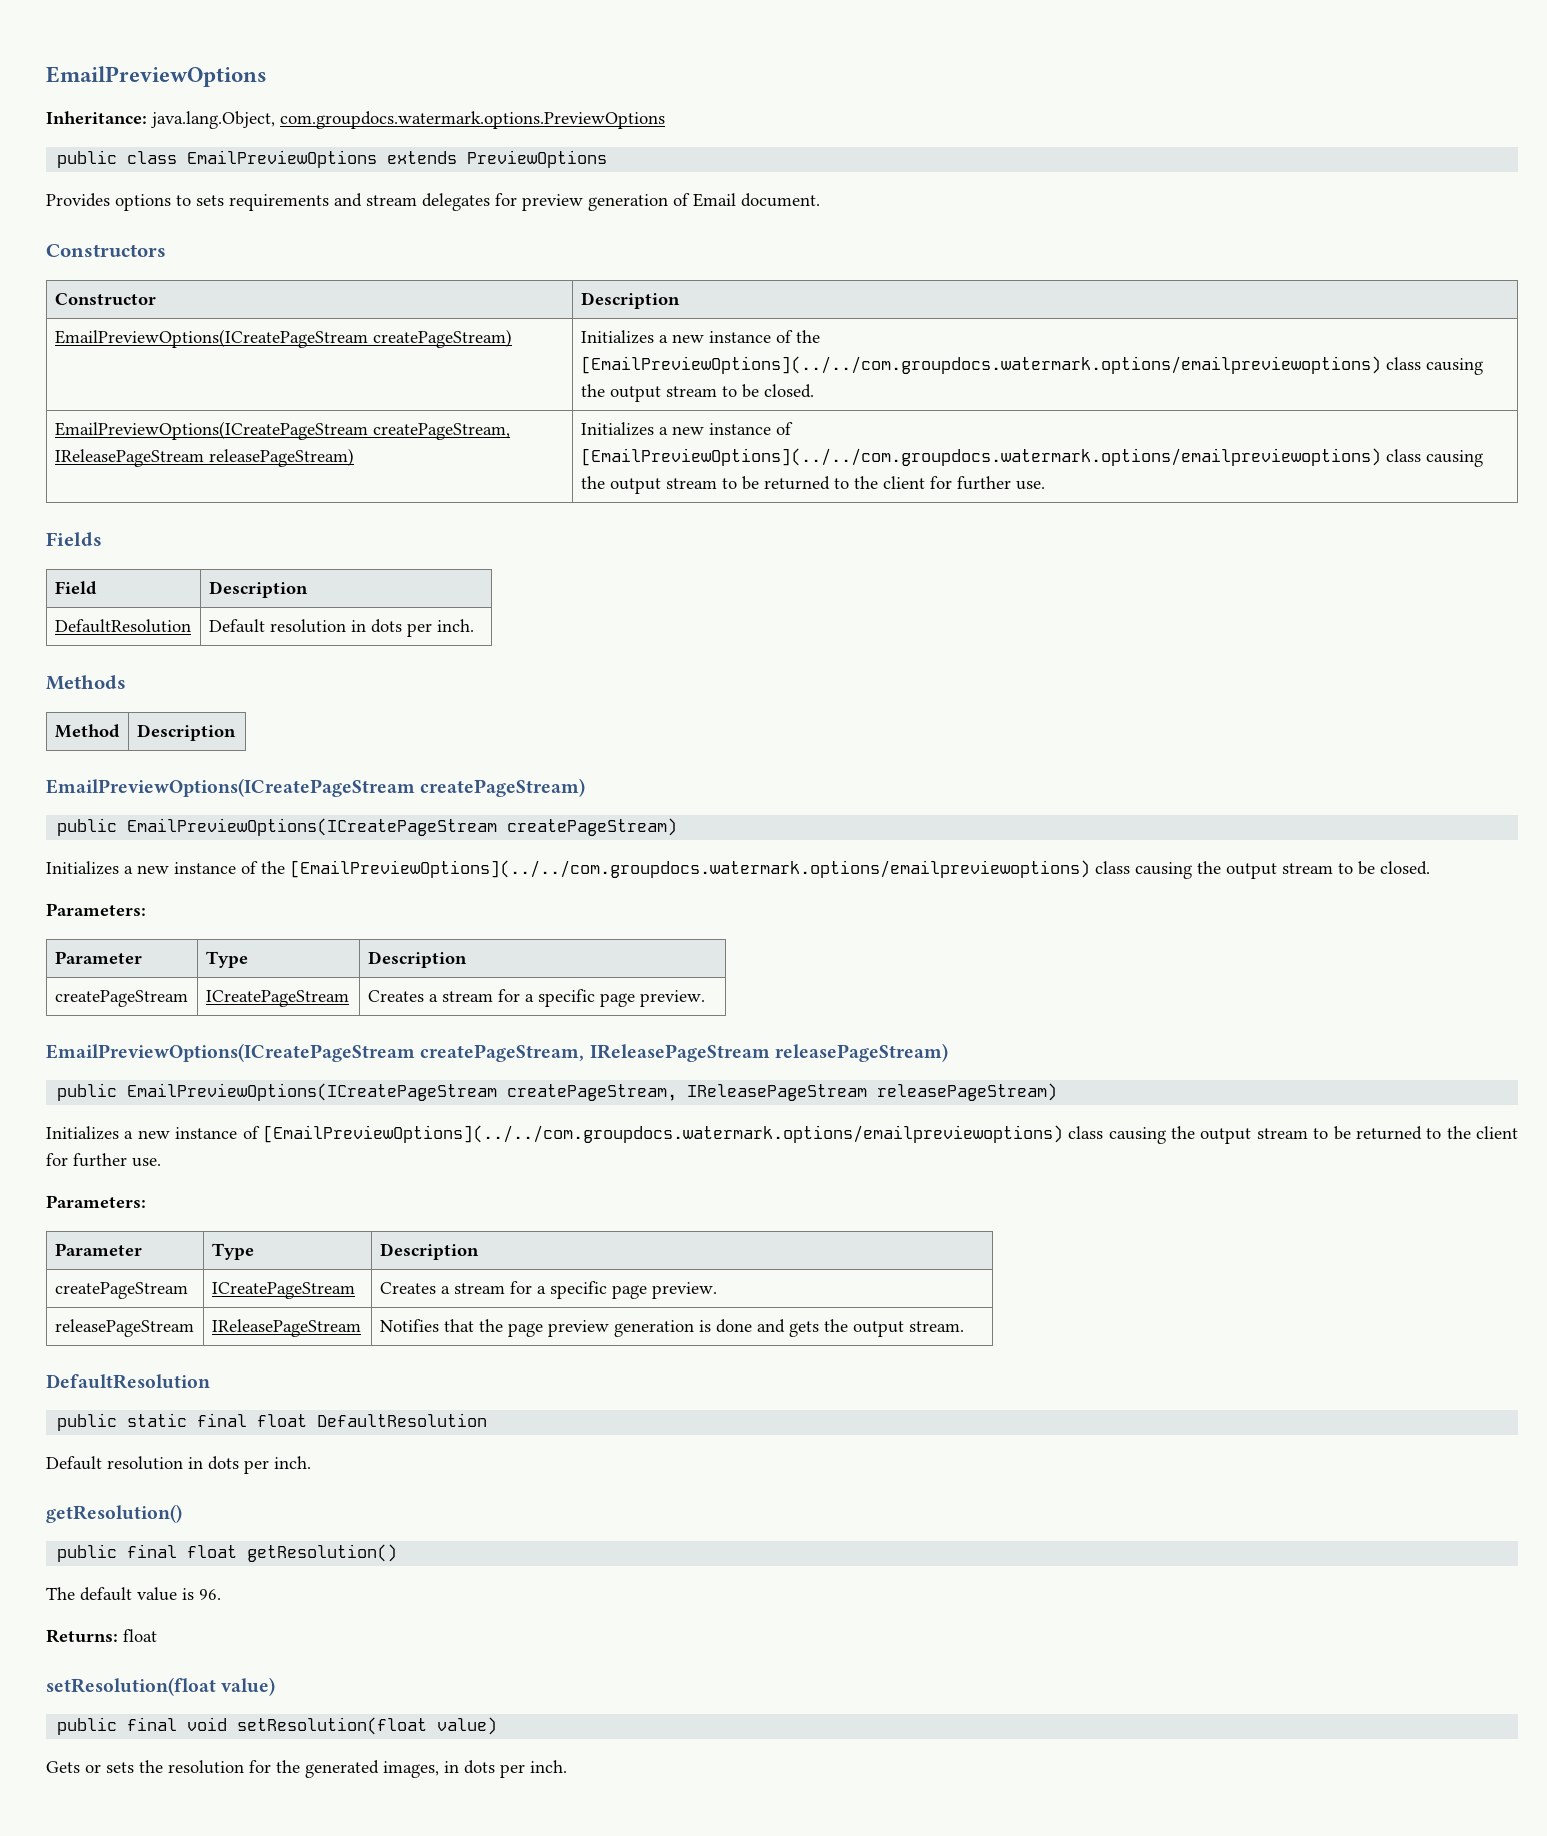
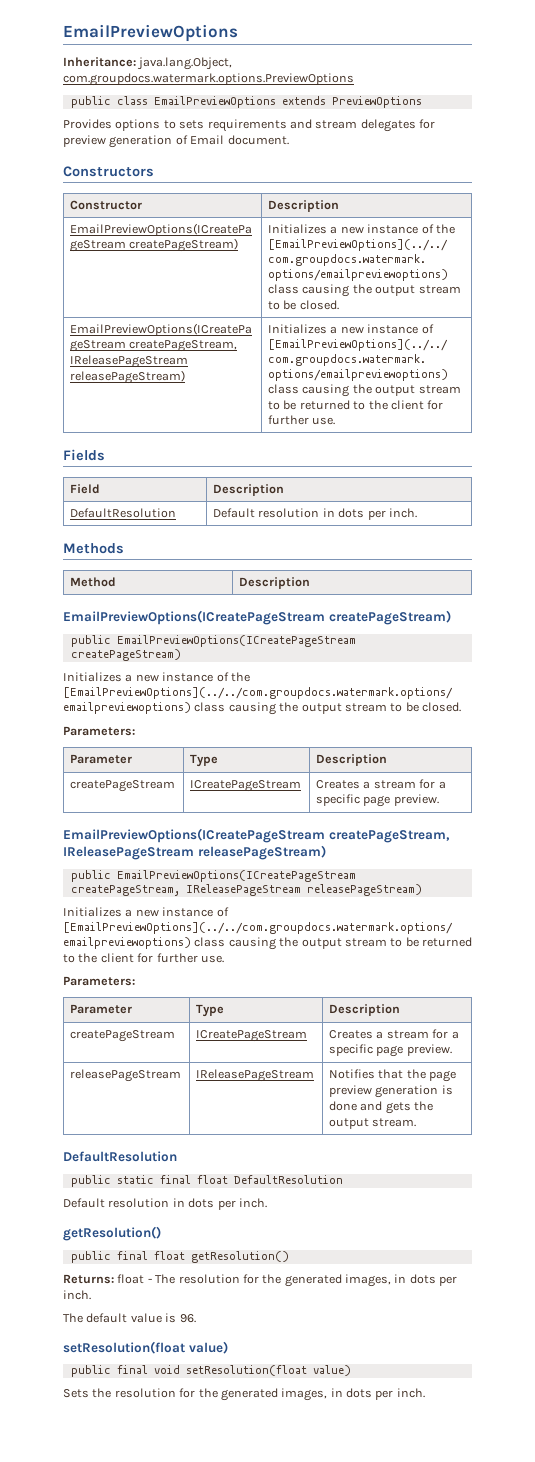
(398, 1553) none -> [63,1274,458,1287] [63,1290,91,1300] // Returns: float - The resolution for the generated images, in dots per inch.
[46,1629,157,1643] // Returns: float -> (196, 1318) none
[46,1761,134,1773] Gets or sets -> [63,1389,89,1398] Sets

